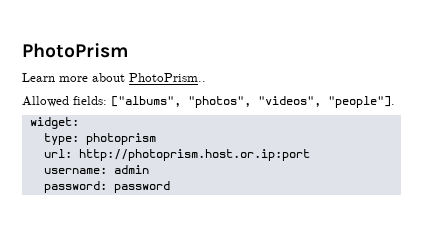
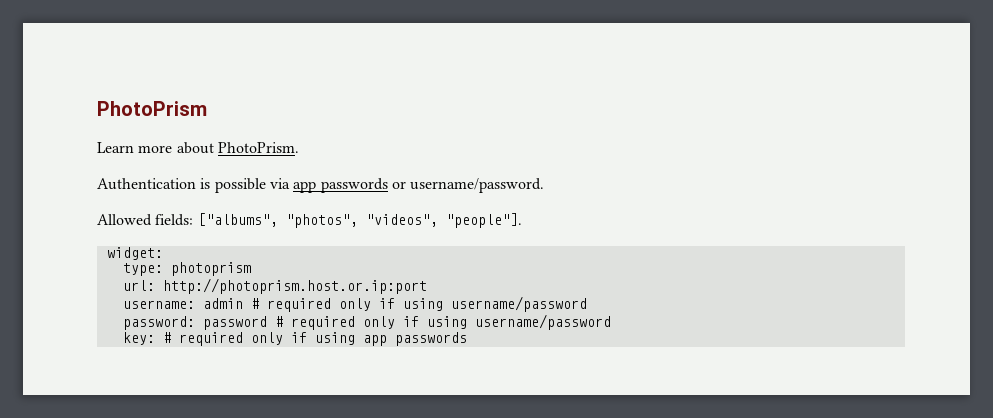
[129,73,206,82] PhotoPrism.. -> [217,142,299,153] [97,178,545,193] PhotoPrism. // Authentication is possible via app passwords or username/password.
[43,181,170,193] // password: password -> [250,296,587,312] [122,314,611,330] [122,332,467,346] # required only if using username/password // password: password # required only if using username/password // key: # required only if using app passwords

